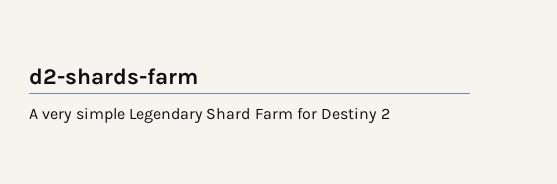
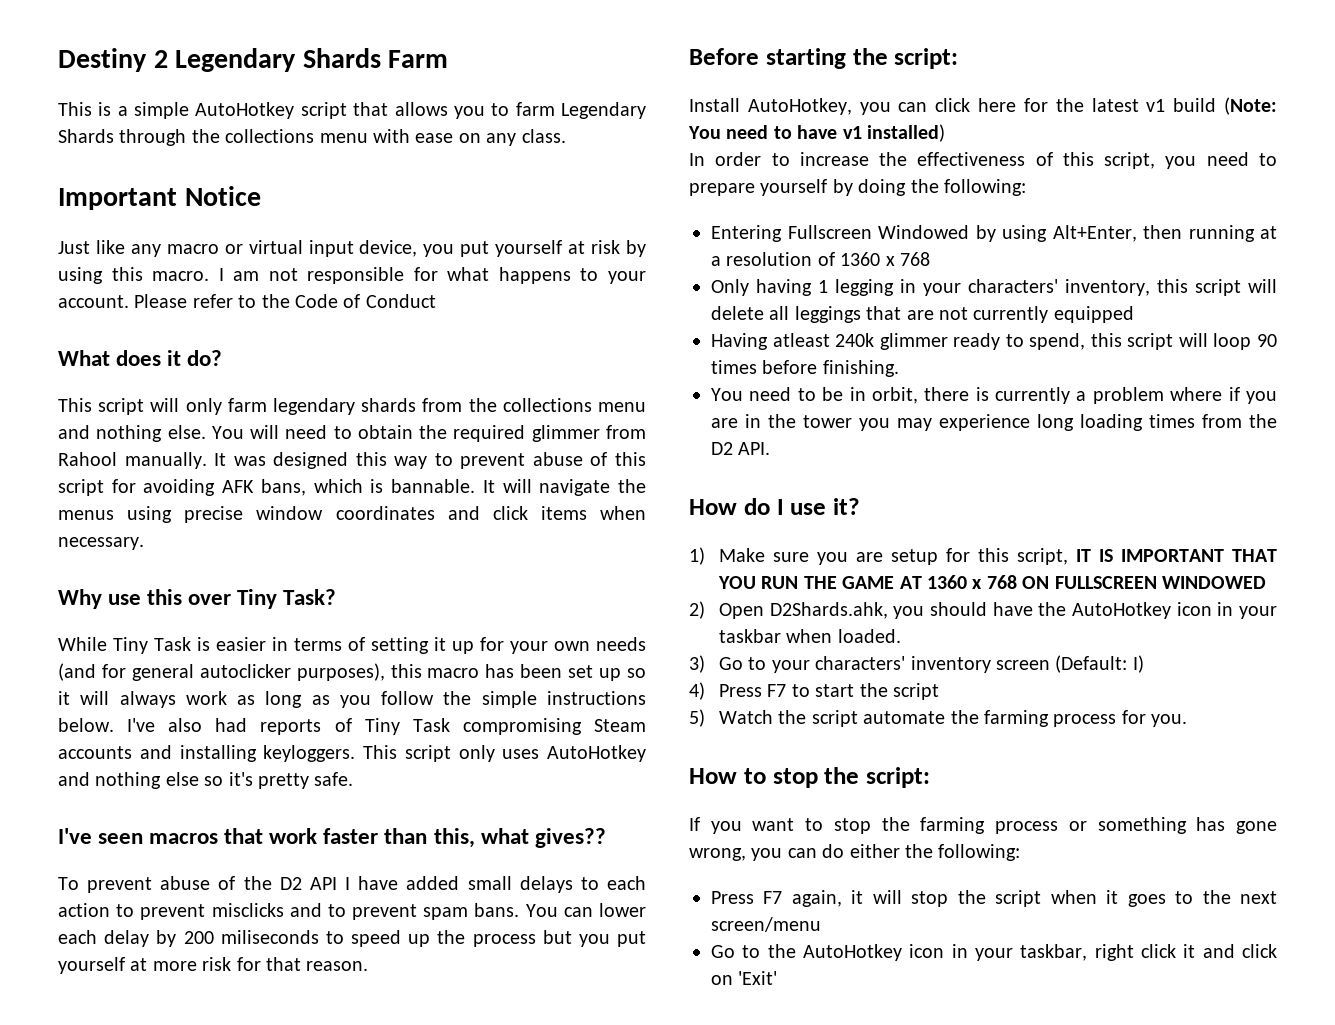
[29,68,198,85] [29,107,390,123] d2-shards-farm // A very simple Legendary Shard Farm for Destiny 2 -> [58,48,449,72] [58,102,647,119] [58,129,566,146] [58,186,261,210] [58,240,646,257] [58,267,646,284] [58,294,436,308] [58,350,223,366] [58,398,646,415] [58,425,646,442] [58,452,646,469] [58,479,647,496] [58,506,646,523] [58,537,144,550] [58,589,337,609] [58,637,646,654] [58,663,646,681] [58,691,646,708] [58,718,646,735] [58,745,646,762] [58,772,354,789] [58,828,606,848] [58,876,646,893] [58,903,646,920] [58,930,646,947] [58,957,369,974] [689,48,959,69] [689,97,1277,115] [688,124,945,142] [689,152,1277,169] [689,179,1026,196] [711,225,1277,242] [711,252,930,266] [711,279,1277,296] [711,306,1134,323] [711,333,1277,350] [711,360,899,377] [711,387,1277,404] [711,414,1277,431] [711,442,771,455] [689,498,860,515] [689,547,1277,565] [718,575,1267,589] [689,601,1277,619] [719,629,901,643] [689,655,1144,673] [689,682,940,700] [689,709,1188,727] [689,767,930,788] [689,817,1277,834] [689,844,1021,861] [711,890,1277,907] [711,917,821,932] [711,944,1277,961] [711,971,778,985] Destiny 2 Legendary Shards Farm // This is a simple AutoHotkey script that allows you to farm Legendary Shards through the collections menu with ease on any class. // Important Notice // Just like any macro or virtual input device, you put yourself at risk by using this macro. I am not responsible for what happens to your account. Please refer to the Code of Conduct // What does it do? // This script will only farm legendary shards from the collections menu and nothing else. You will need to obtain the required glimmer from Rahool manually. It was designed this way to prevent abuse of this script for avoiding AFK bans, which is bannable. It will navigate the menus using precise window coordinates and click items when necessary. // Why use this over Tiny Task? // While Tiny Task is easier in terms of setting it up for your own needs (and for general autoclicker purposes), this macro has been set up so it will always work as long as you follow the simple instructions below. I've also had reports of Tiny Task compromising Steam accounts and installing keyloggers. This script only uses AutoHotkey and nothing else so it's pretty safe. // I've seen macros that work faster than this, what gives?? // To prevent abuse of the D2 API I have added small delays to each action to prevent misclicks and to prevent spam bans. You can lower each delay by 200 miliseconds to speed up the process but you put yourself at more risk for that reason. // Before starting the script: // Install AutoHotkey, you can click here for the latest v1 build (Note: You need to have v1 installed) // In order to increase the effectiveness of this script, you need to prepare yourself by doing the following: // Entering Fullscreen Windowed by using Alt+Enter, then running at a resolution of 1360 x 768 // Only having 1 legging in your characters' inventory, this script will delete all leggings that are not currently equipped // Having atleast 240k glimmer ready to spend, this script will loop 90 times before finishing. // You need to be in orbit, there is currently a problem where if you are in the tower you may experience long loading times from the D2 API. // How do I use it? // 1) Make sure you are setup for this script, IT IS IMPORTANT THAT YOU RUN THE GAME AT 1360 x 768 ON FULLSCREEN WINDOWED // 2) Open D2Shards.ahk, you should have the AutoHotkey icon in your taskbar when loaded. // 3) Go to your characters' inventory screen (Default: I) // 4) Press F7 to start the script // 5) Watch the script automate the farming process for you. // How to stop the script: // If you want to stop the farming process or something has gone wrong, you can do either the following: // Press F7 again, it will stop the script when it goes to the next screen/menu // Go to the AutoHotkey icon in your taskbar, right click it and click on 'Exit'

